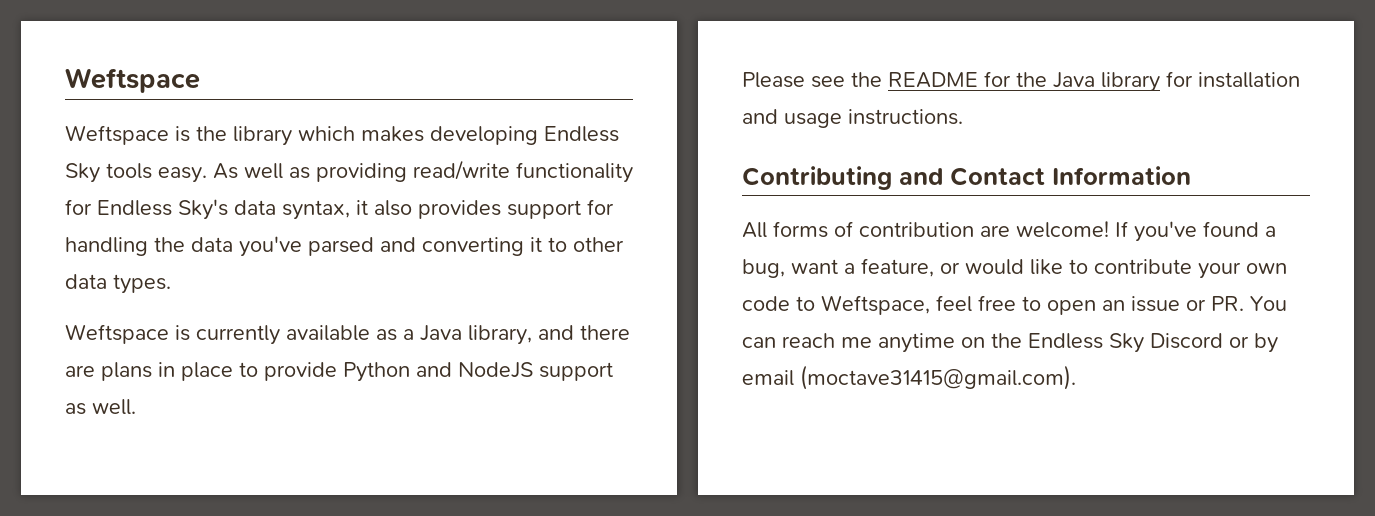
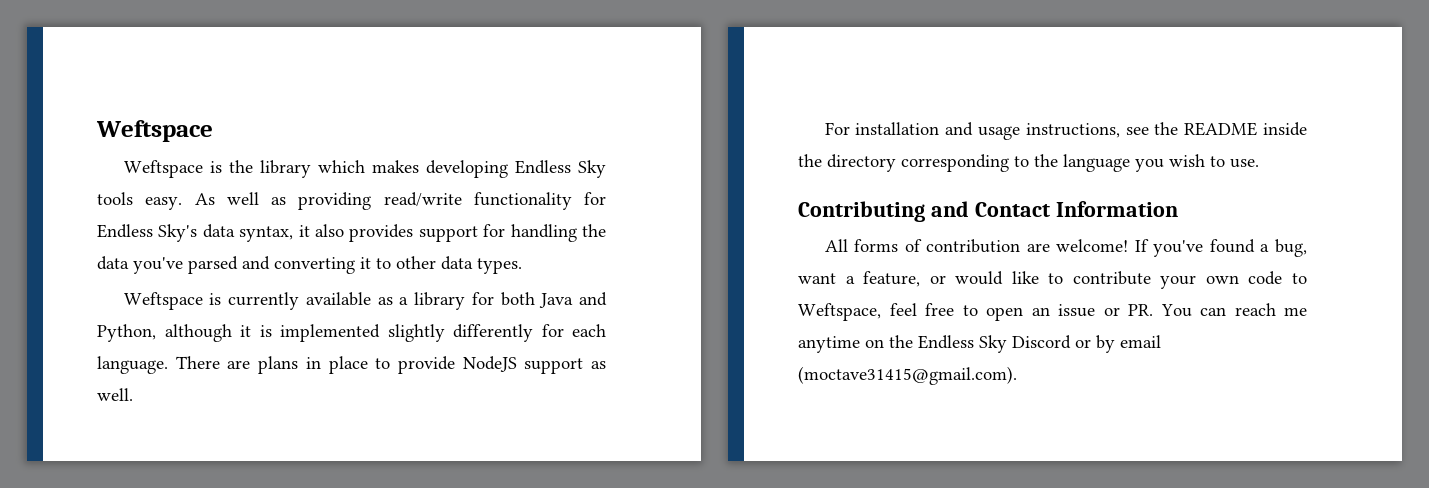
[420,325,630,345] Java library, and there -> [414,292,607,310] [97,324,606,342] [97,356,220,374] library for both Java and Python, although it is implemented slightly differently for each language. There
[343,362,452,382] Python and -> (455, 365) none
[742,71,1300,92] [742,109,963,128] Please see the README for the Java library for installation and usage instructions. -> [824,122,1307,140] [798,154,1259,172] For installation and usage instructions, see the README inside the directory corresponding to the language you wish to use.

